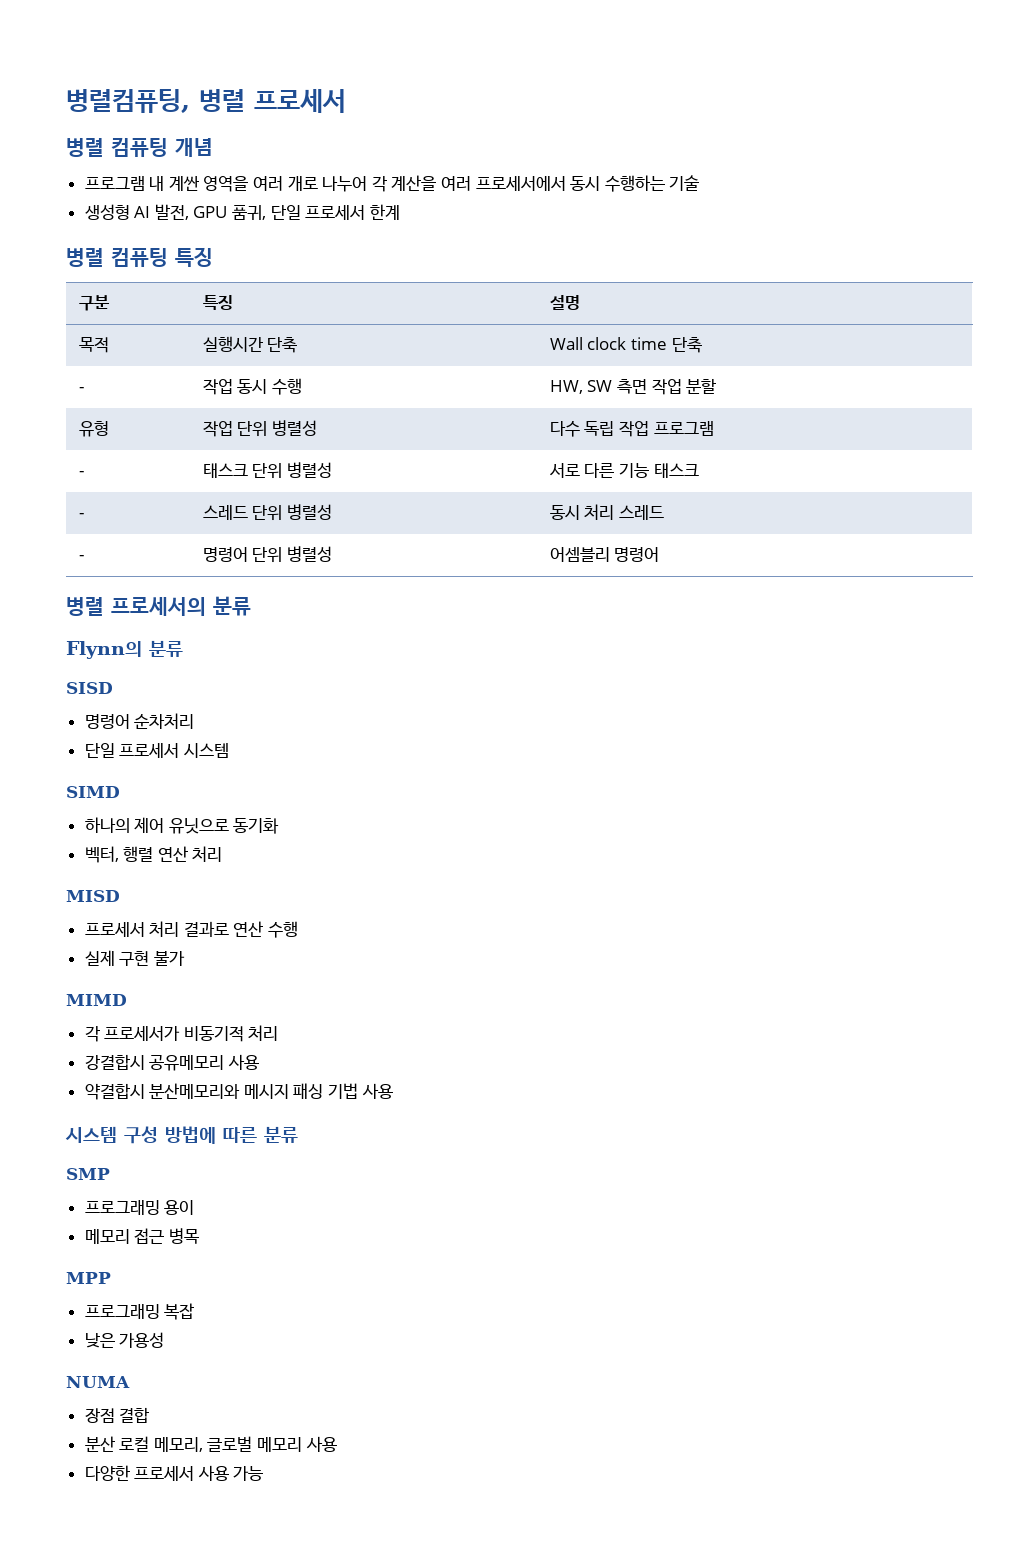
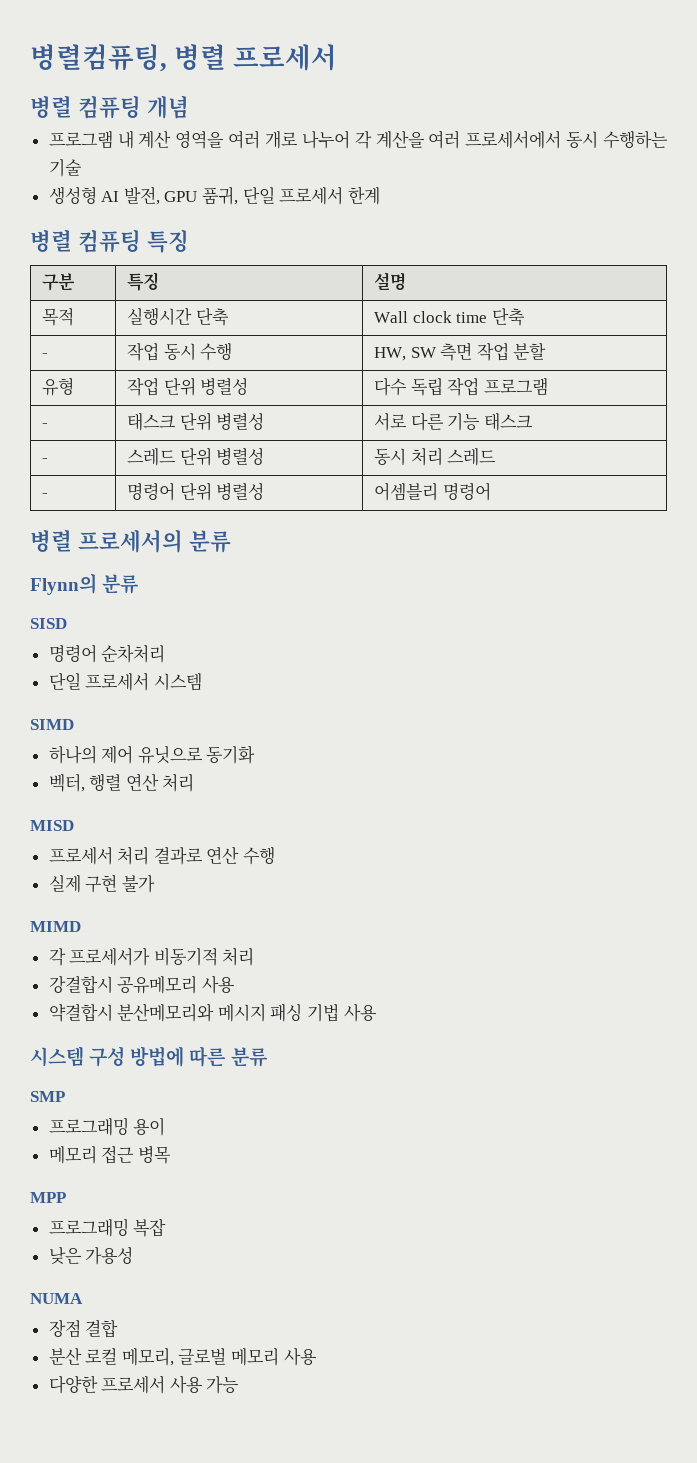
[168,176,199,191] 계싼 -> [138,130,172,149] 계산

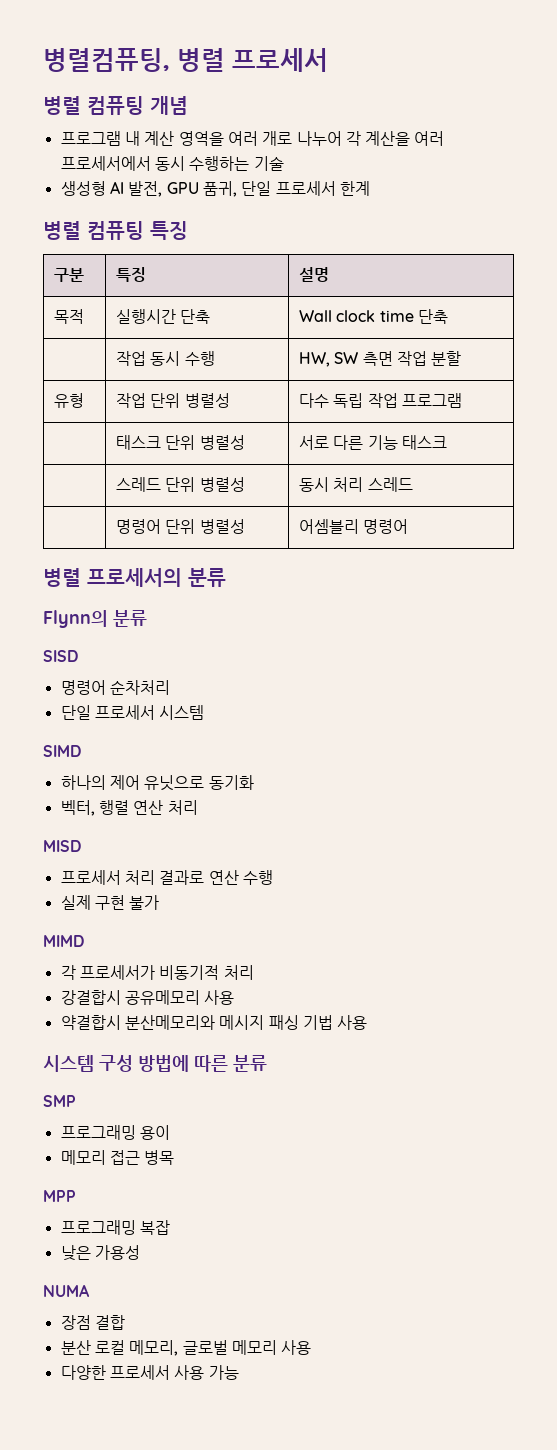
[41,353,48,358] - -> (449, 316) none
[41,423,48,428] - -> (463, 400) none
[41,458,48,463] - -> (448, 442) none
[41,493,48,498] - -> (413, 484) none

